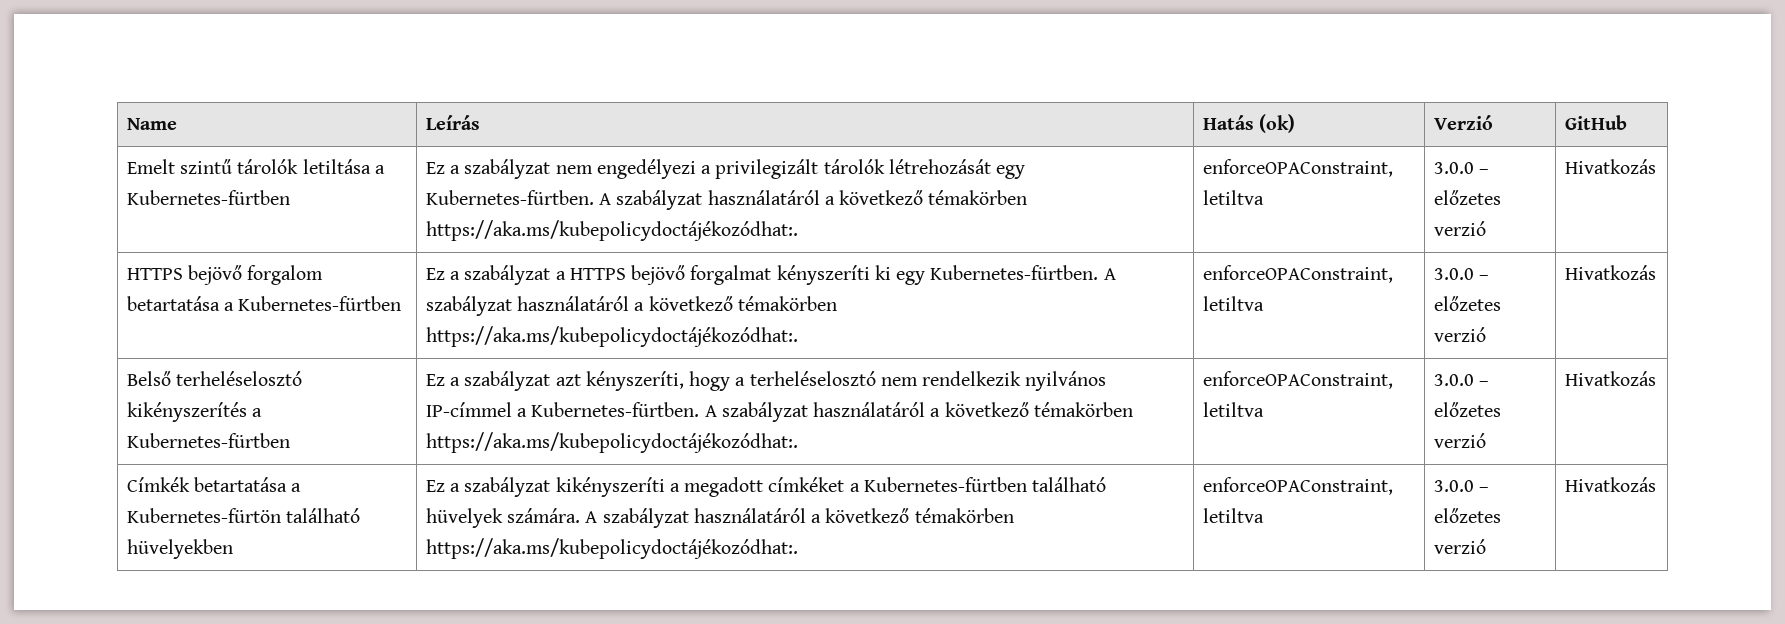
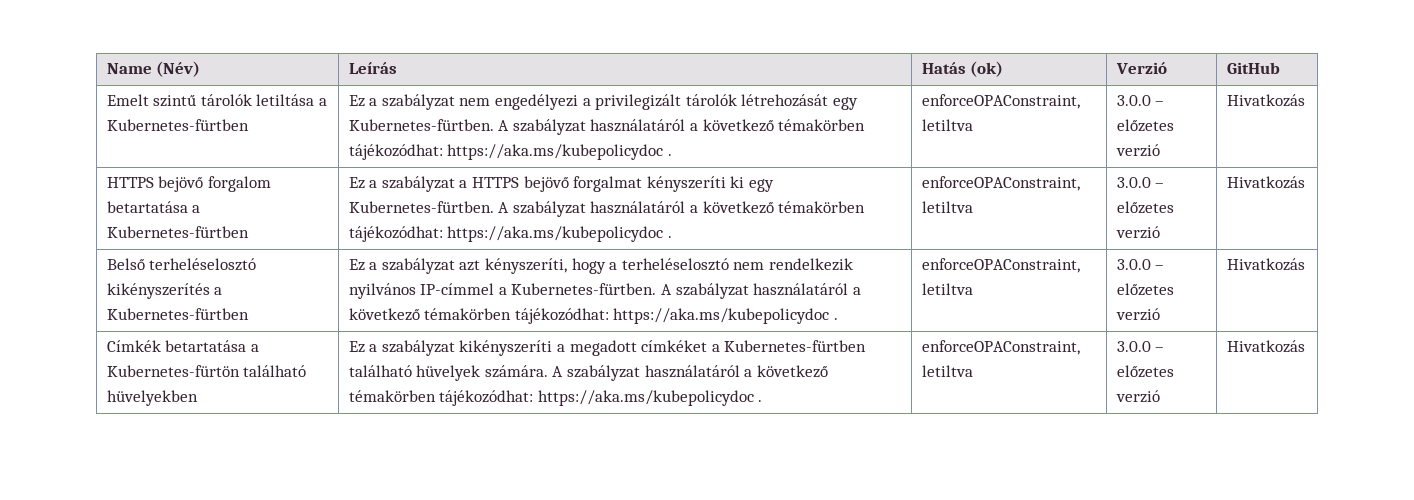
(177, 124) none -> [156,61,201,77] (Név)
[425,220,798,241] https://aka.ms/kubepolicydoctájékozódhat:. -> [348,144,672,160] tájékozódhat: https://aka.ms/kubepolicydoc .
[425,326,798,347] https://aka.ms/kubepolicydoctájékozódhat:. -> [348,226,672,242] tájékozódhat: https://aka.ms/kubepolicydoc .
[425,432,798,453] https://aka.ms/kubepolicydoctájékozódhat:. -> [514,308,838,324] tájékozódhat: https://aka.ms/kubepolicydoc .
[425,538,798,559] https://aka.ms/kubepolicydoctájékozódhat:. -> [439,390,763,406] tájékozódhat: https://aka.ms/kubepolicydoc .

